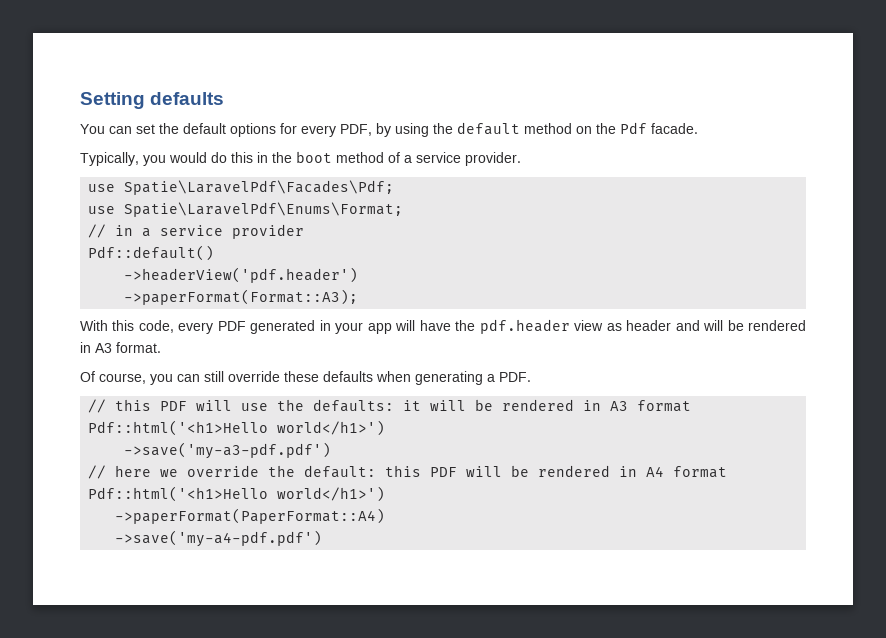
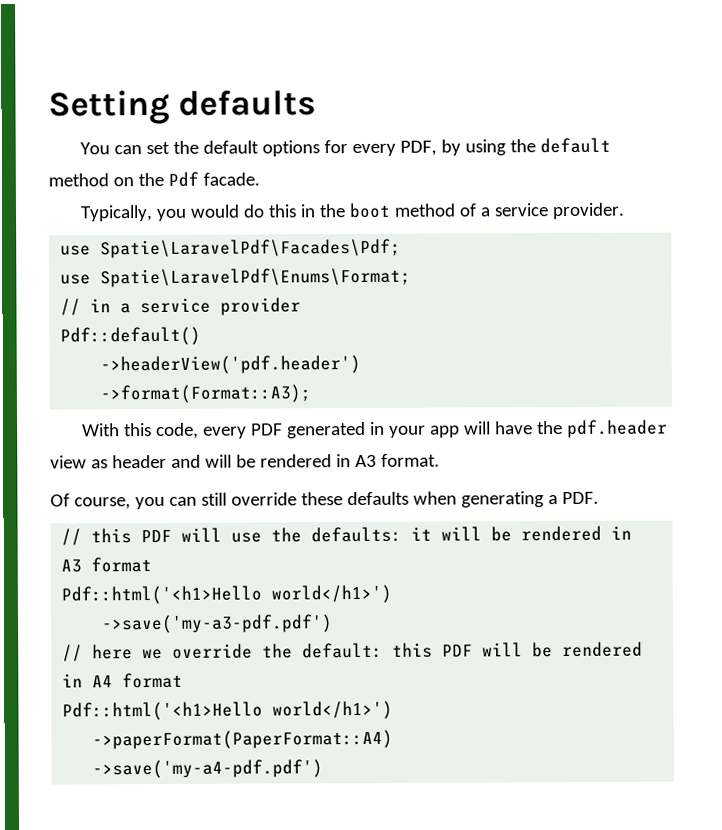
[124,289,359,305] ->paperFormat(Format::A3); -> [100,384,312,404] ->format(Format::A3);

